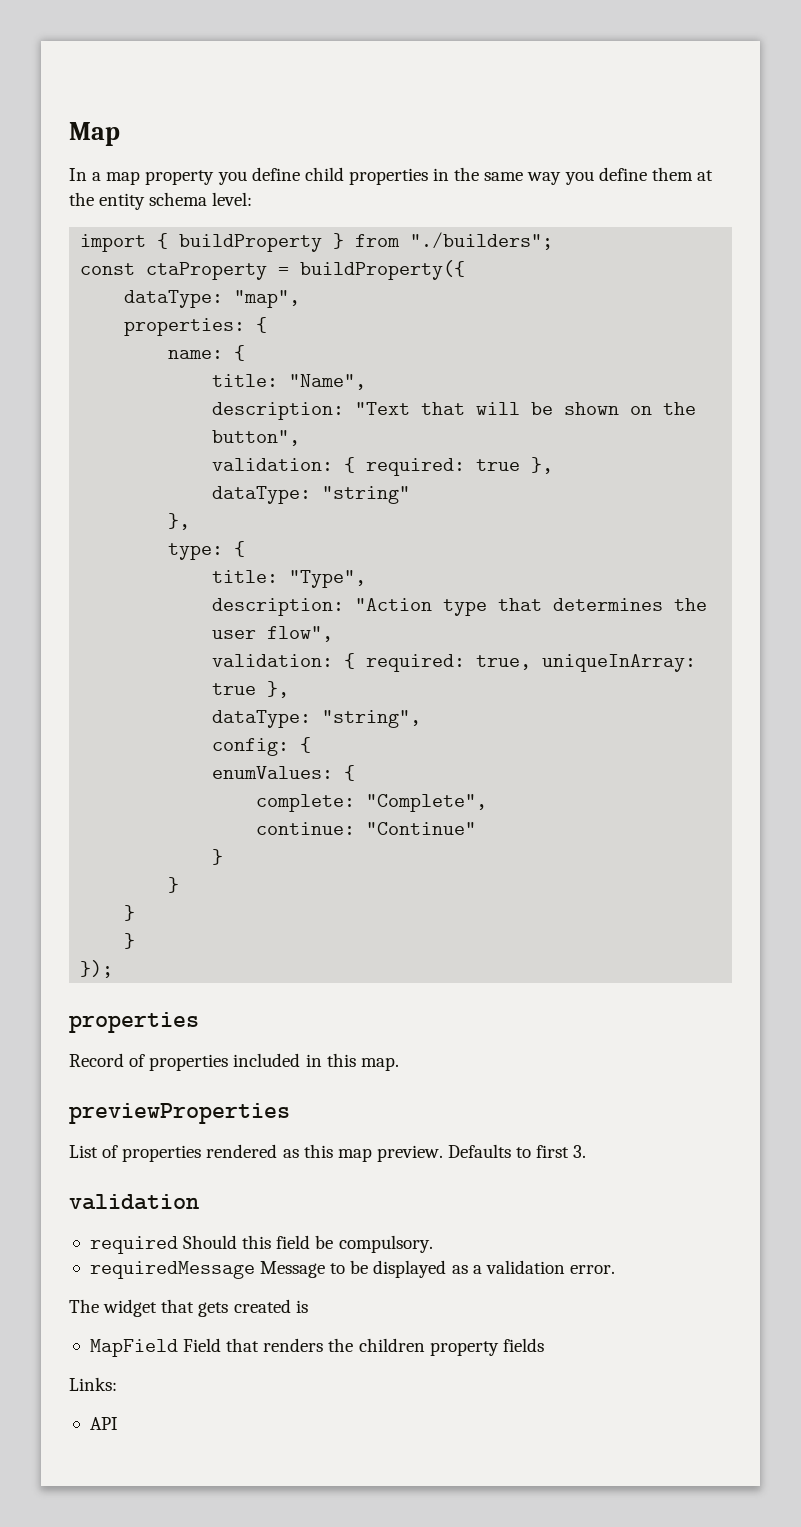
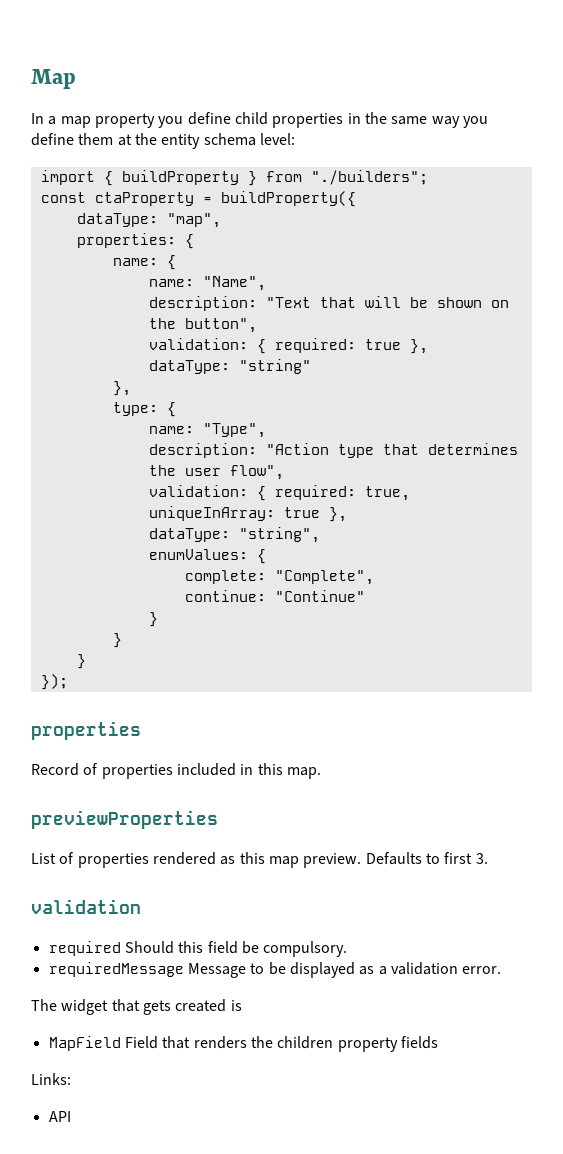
[212,374,279,387] title: -> [148,279,194,287] name:
[212,570,279,583] title: -> [148,426,194,434] name:
[212,737,312,756] // config: { -> (320, 535) none
[124,933,136,949] // } -> (86, 661) none

